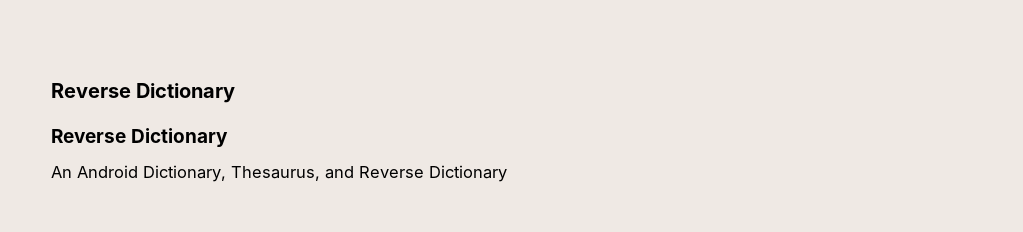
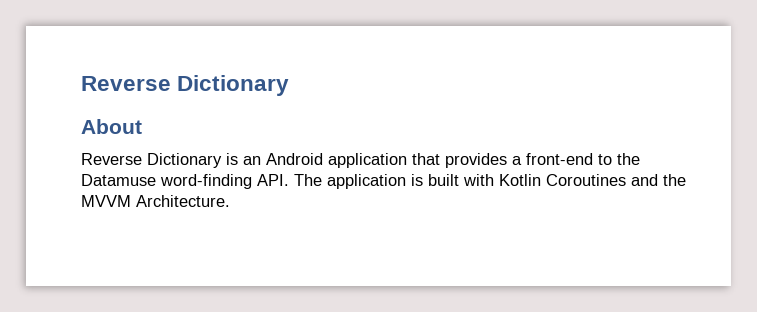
[51,83,236,103] [51,128,229,147] [51,165,507,182] Reverse Dictionary // Reverse Dictionary // An Android Dictionary, Thesaurus, and Reverse Dictionary -> [81,75,290,96] [81,119,142,134] [81,153,640,168] [81,174,686,189] [81,195,230,207] Reverse Dictionary // About // Reverse Dictionary is an Android application that provides a front-end to the Datamuse word-finding API. The application is built with Kotlin Coroutines and the MVVM Architecture.

